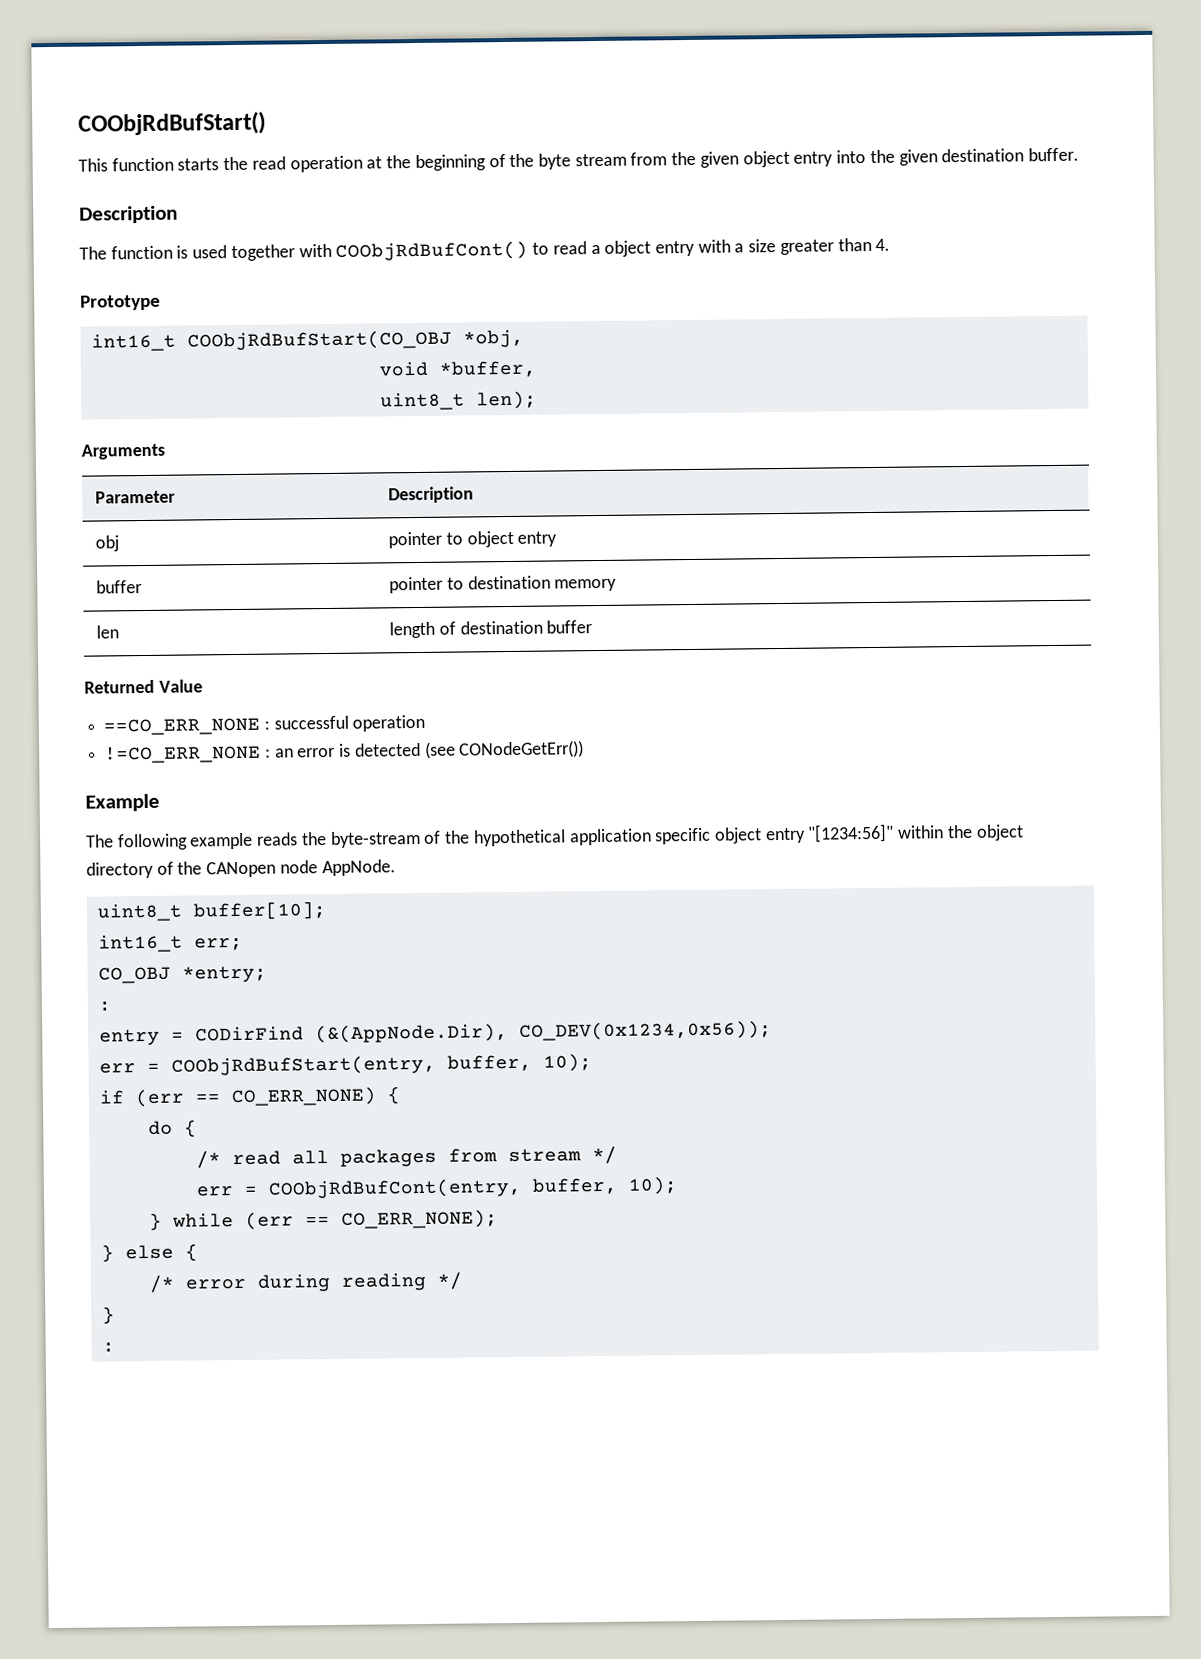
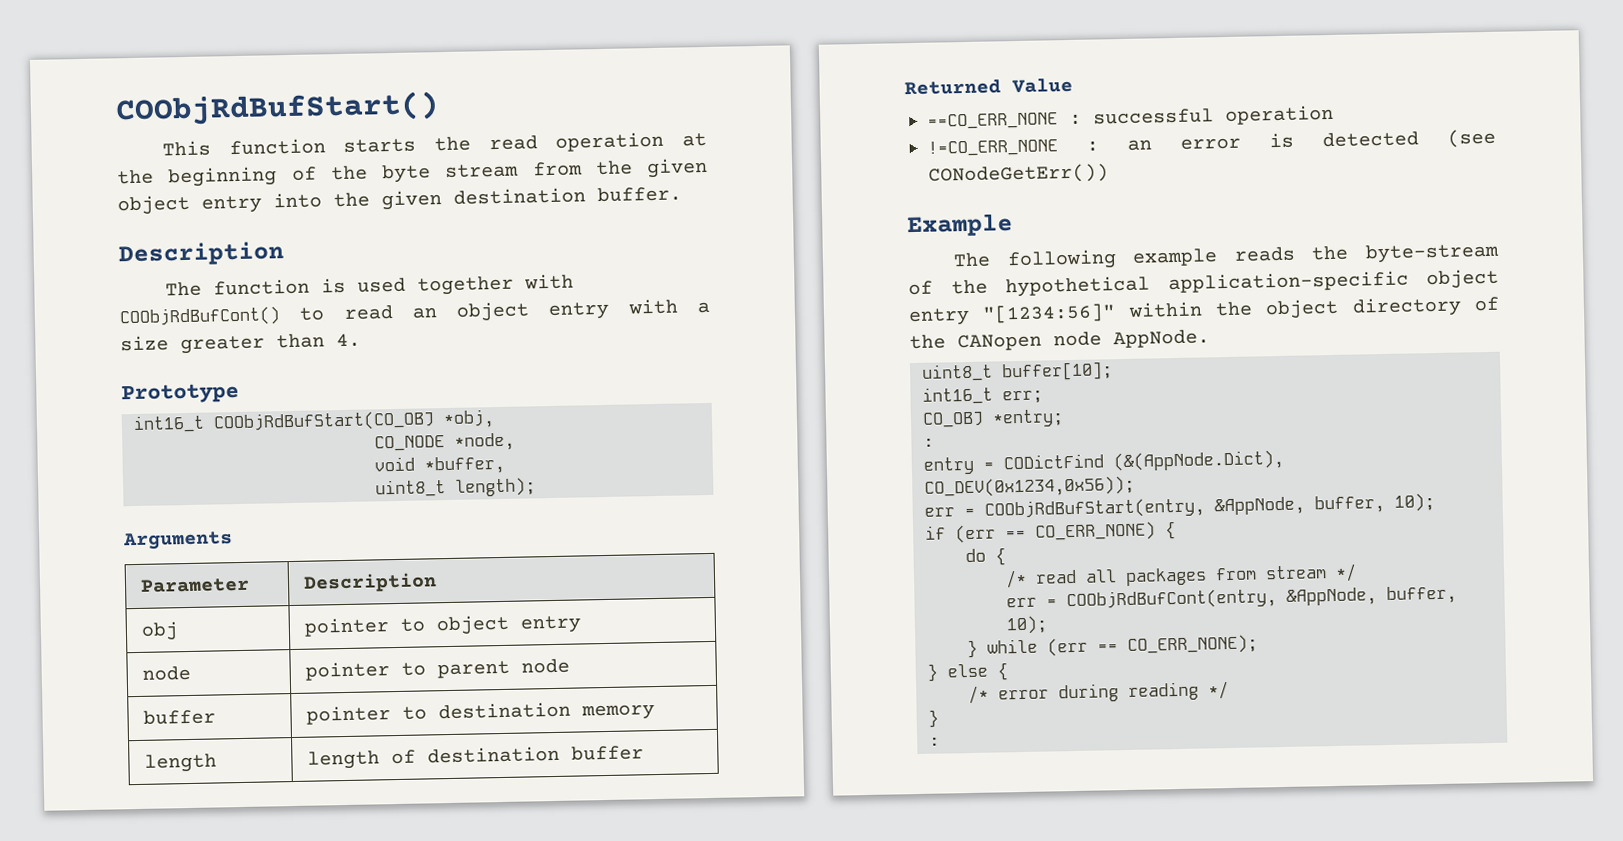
[590,244,601,255] a -> [411,307,437,319] an
(524, 338) none -> [374,432,515,452] // CO_NODE *node,
[475,390,537,410] len); -> [455,477,536,497] length);
(558, 539) none -> [141,665,191,681] [304,658,570,681] // node | pointer to parent node
[96,625,120,639] len -> [143,753,217,773] length
[568,827,712,846] application specific -> [1167,270,1409,294] application-specific
[194,1023,508,1044] CODirFind (&(AppNode.Dir), -> [1003,449,1284,472] CODictFind (&(AppNode.Dict),
(436, 1065) none -> [1214,496,1305,516] &AppNode,
(522, 1188) none -> [1286,587,1377,606] &AppNode,

